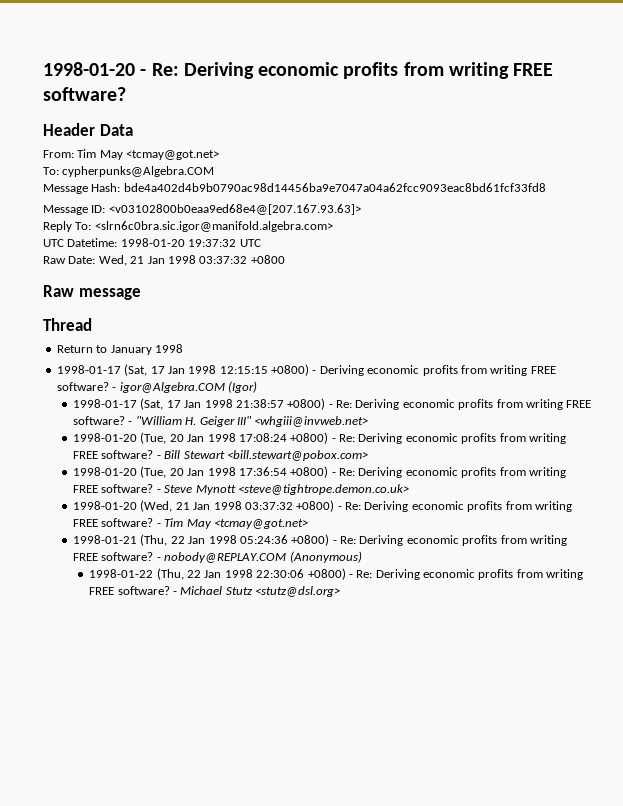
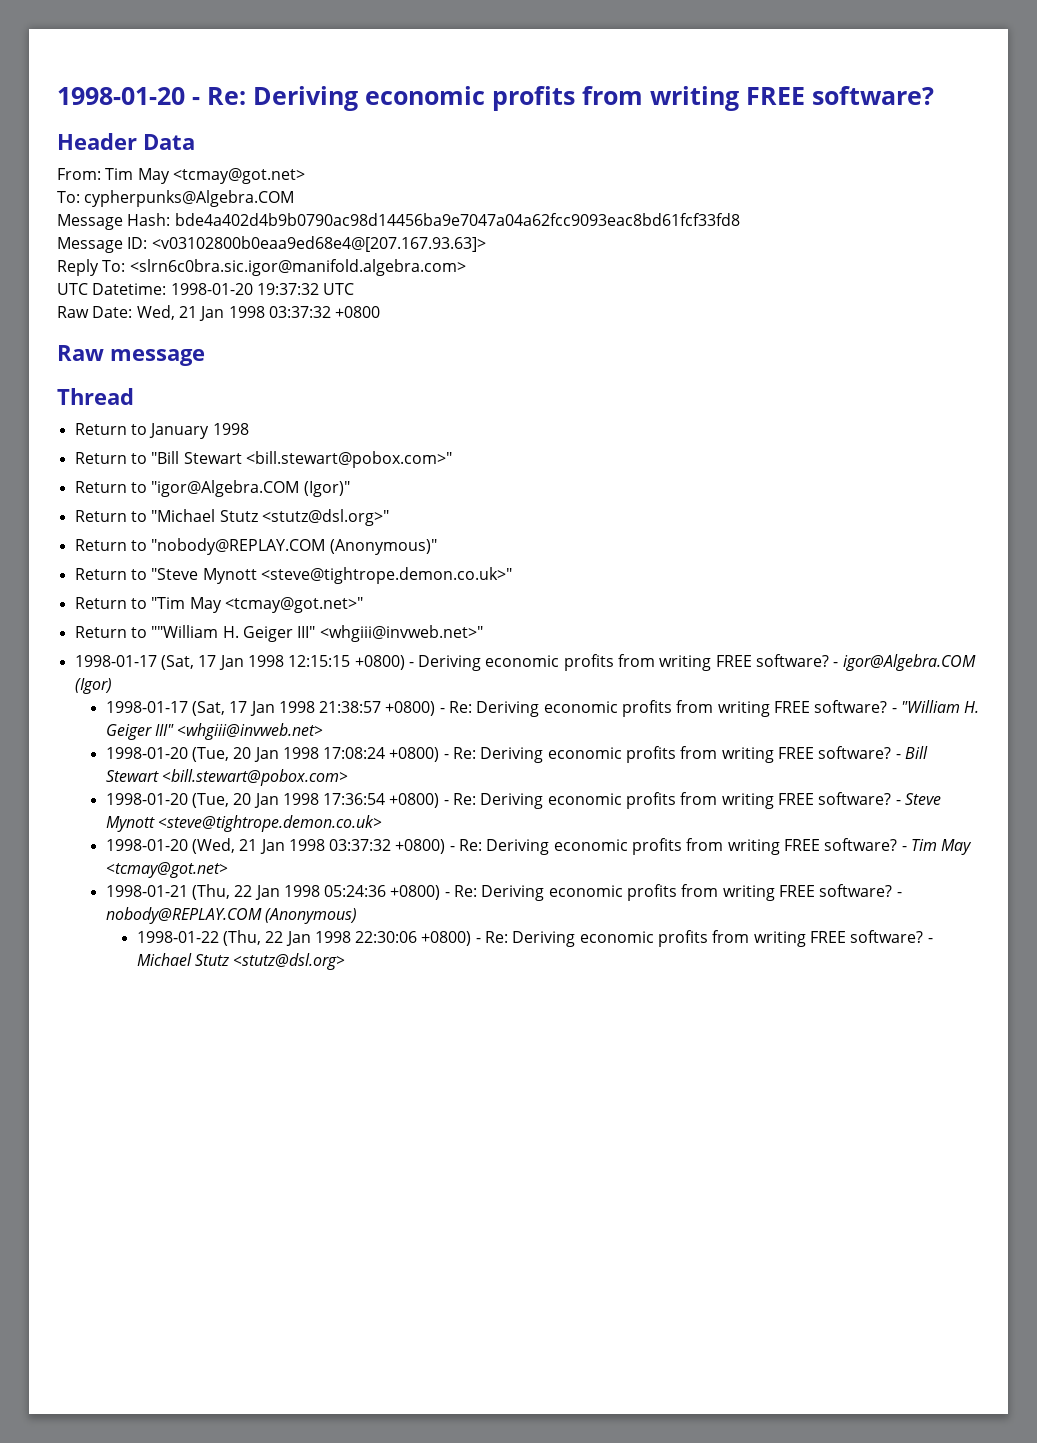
(183, 348) none -> [74,451,452,468] [74,480,350,497] [74,509,389,526] [74,538,437,555] [74,567,512,584] [74,597,363,613] [74,625,483,642] // Return to "Bill Stewart <bill.stewart@pobox.com>" // Return to "igor@Algebra.COM (Igor)" // Return to "Michael Stutz <stutz@dsl.org>" // Return to "nobody@REPLAY.COM (Anonymous)" // Return to "Steve Mynott <steve@tightrope.demon.co.uk>" // Return to "Tim May <tcmay@got.net>" // Return to ""William H. Geiger III" <whgiii@invweb.net>"

